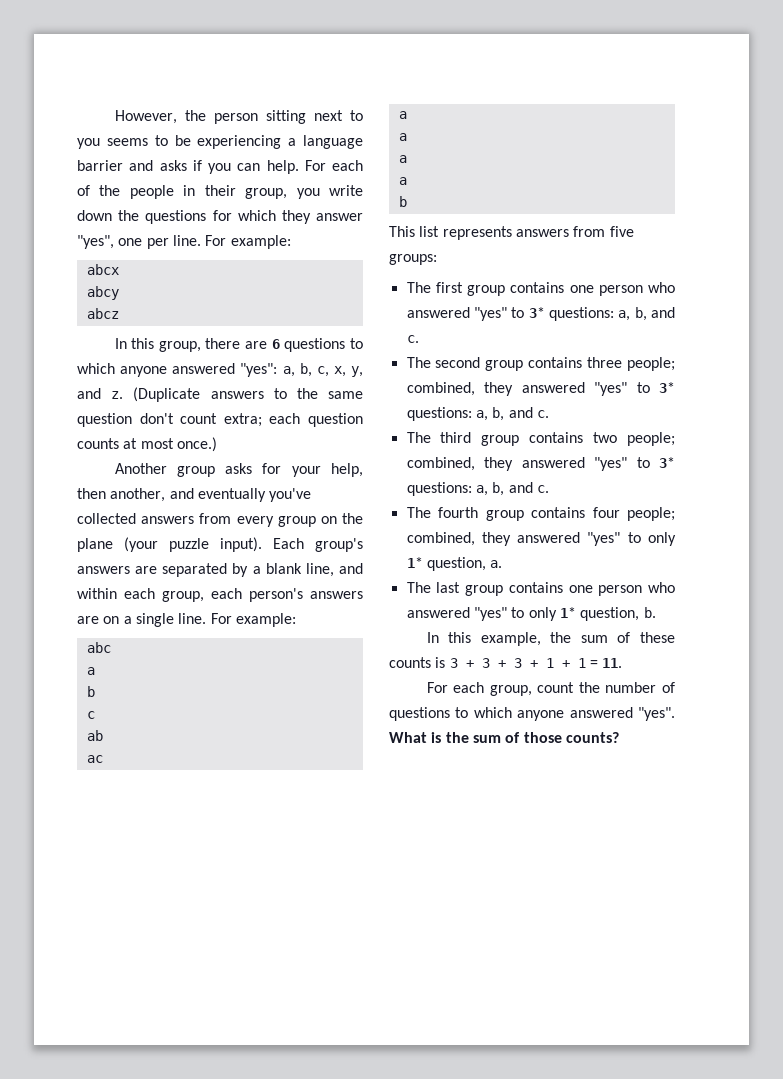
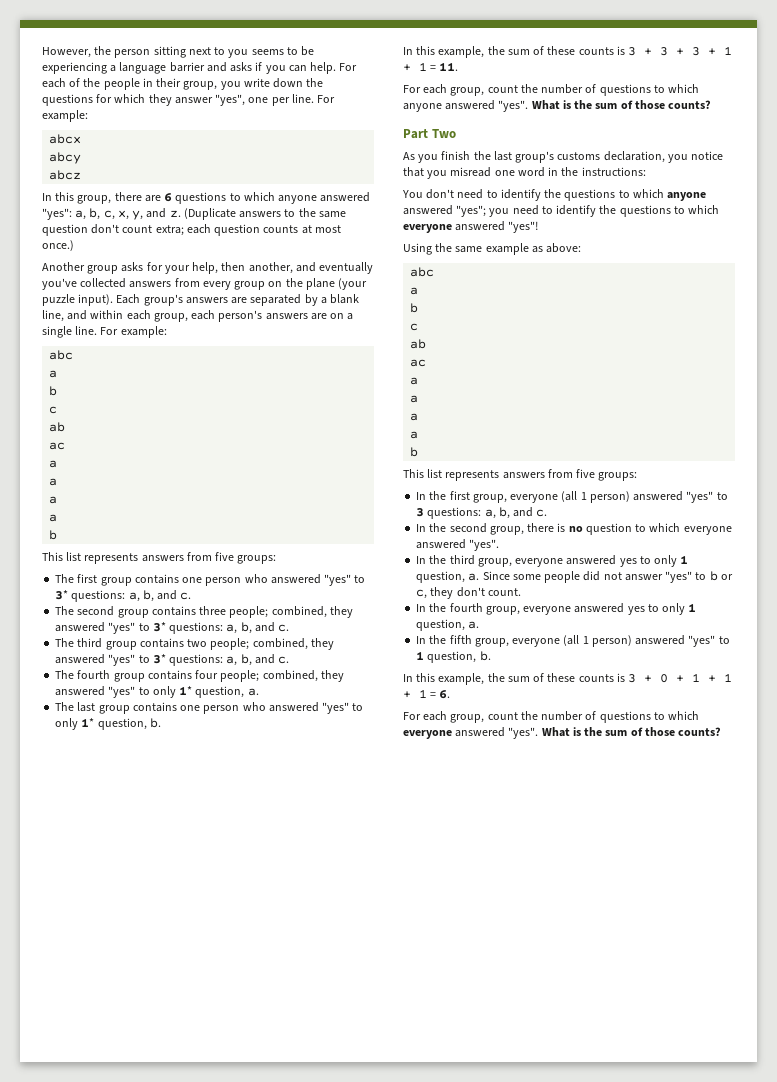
(619, 737) none -> [403,129,456,139] [403,151,724,163] [403,167,646,179] [402,189,707,201] [403,205,720,217] [403,221,539,233] [403,243,582,255] [410,267,435,277] [410,287,419,295] [410,303,419,313] [410,323,419,331] [410,339,427,349] [410,359,427,367] [410,377,419,385] [410,395,419,403] [410,413,419,421] [410,431,419,439] [410,447,419,457] [403,469,638,481] [416,491,728,503] [416,507,548,519] [416,523,732,535] [416,539,500,551] [416,555,689,567] [416,571,733,583] [416,587,521,599] [416,603,697,615] [416,619,480,631] [416,635,730,647] [416,651,491,663] [403,673,733,685] [403,689,451,699] [403,711,700,723] [403,727,722,739] // Part Two // As you finish the last group's customs declaration, you notice that you misread one word in the instructions: // You don't need to identify the questions to which anyone answered "yes"; you need to identify the questions to which everyone answered "yes"! // Using the same example as above: // abc // a // b // c // ab // ac // a // a // a // a // b // This list represents answers from five groups: // In the first group, everyone (all 1 person) answered "yes" to 3 questions: a, b, and c. // In the second group, there is no question to which everyone answered "yes". // In the third group, everyone answered yes to only 1 question, a. Since some people did not answer "yes" to b or c, they don't count. // In the fourth group, everyone answered yes to only 1 question, a. // In the fifth group, everyone (all 1 person) answered "yes" to 1 question, b. // In this example, the sum of these counts is 3 + 0 + 1 + 1 + 1 = 6. // For each group, count the number of questions to which everyone answered "yes". What is the sum of those counts?

